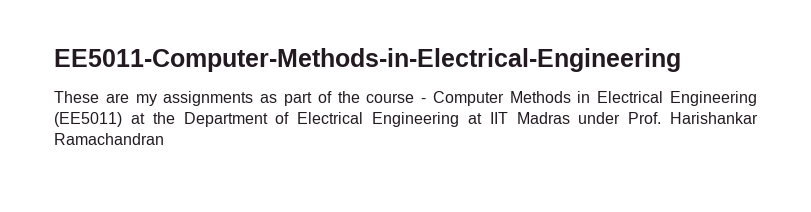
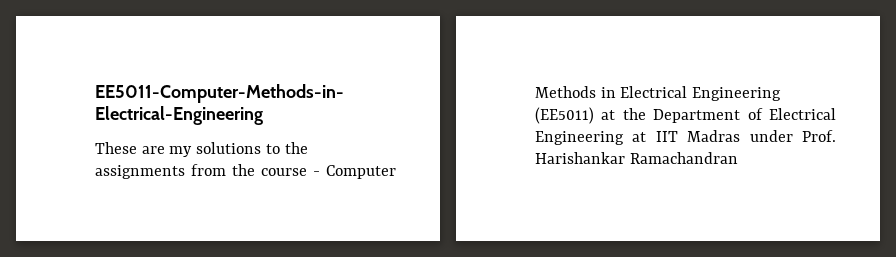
[163,91,332,106] assignments as part of -> [196,142,308,154] [95,164,226,179] solutions to the assignments from

